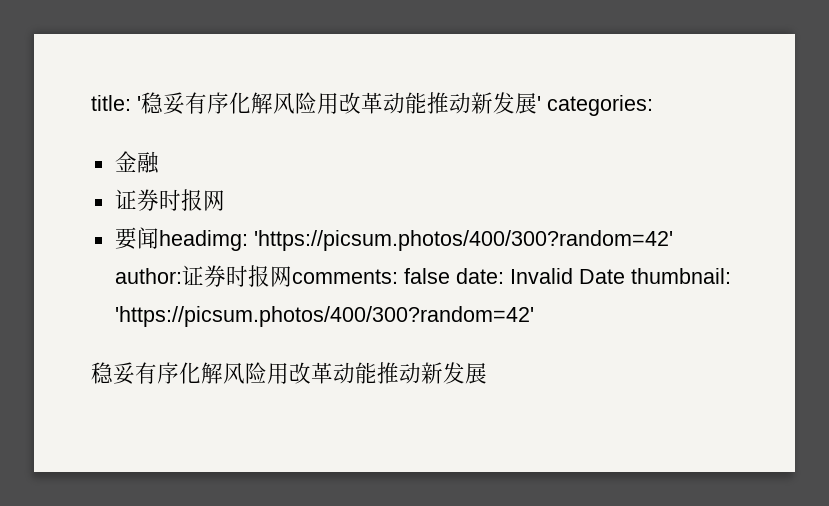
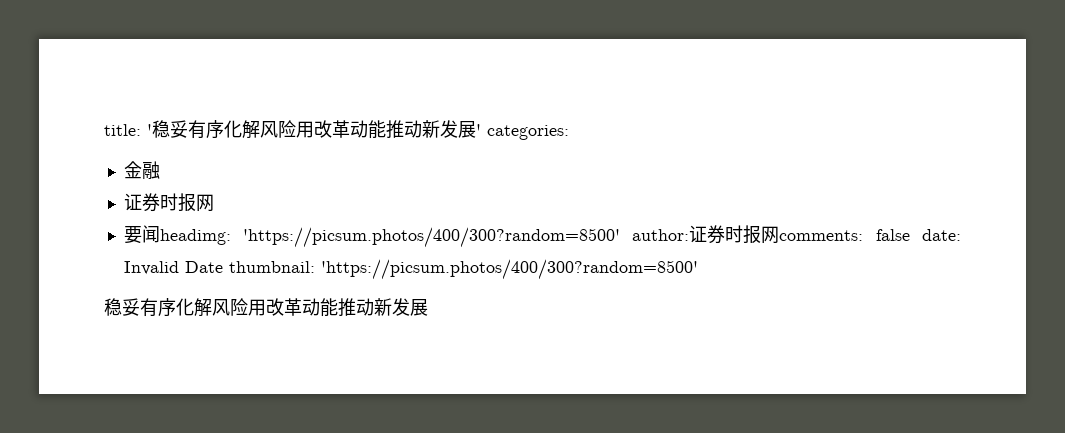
[253,230,673,251] 'https://picsum.photos/400/300?random=42' -> [243,227,621,248] 'https://picsum.photos/400/300?random=8500'
[114,306,534,327] 'https://picsum.photos/400/300?random=42' -> [320,259,698,280] 'https://picsum.photos/400/300?random=8500'

